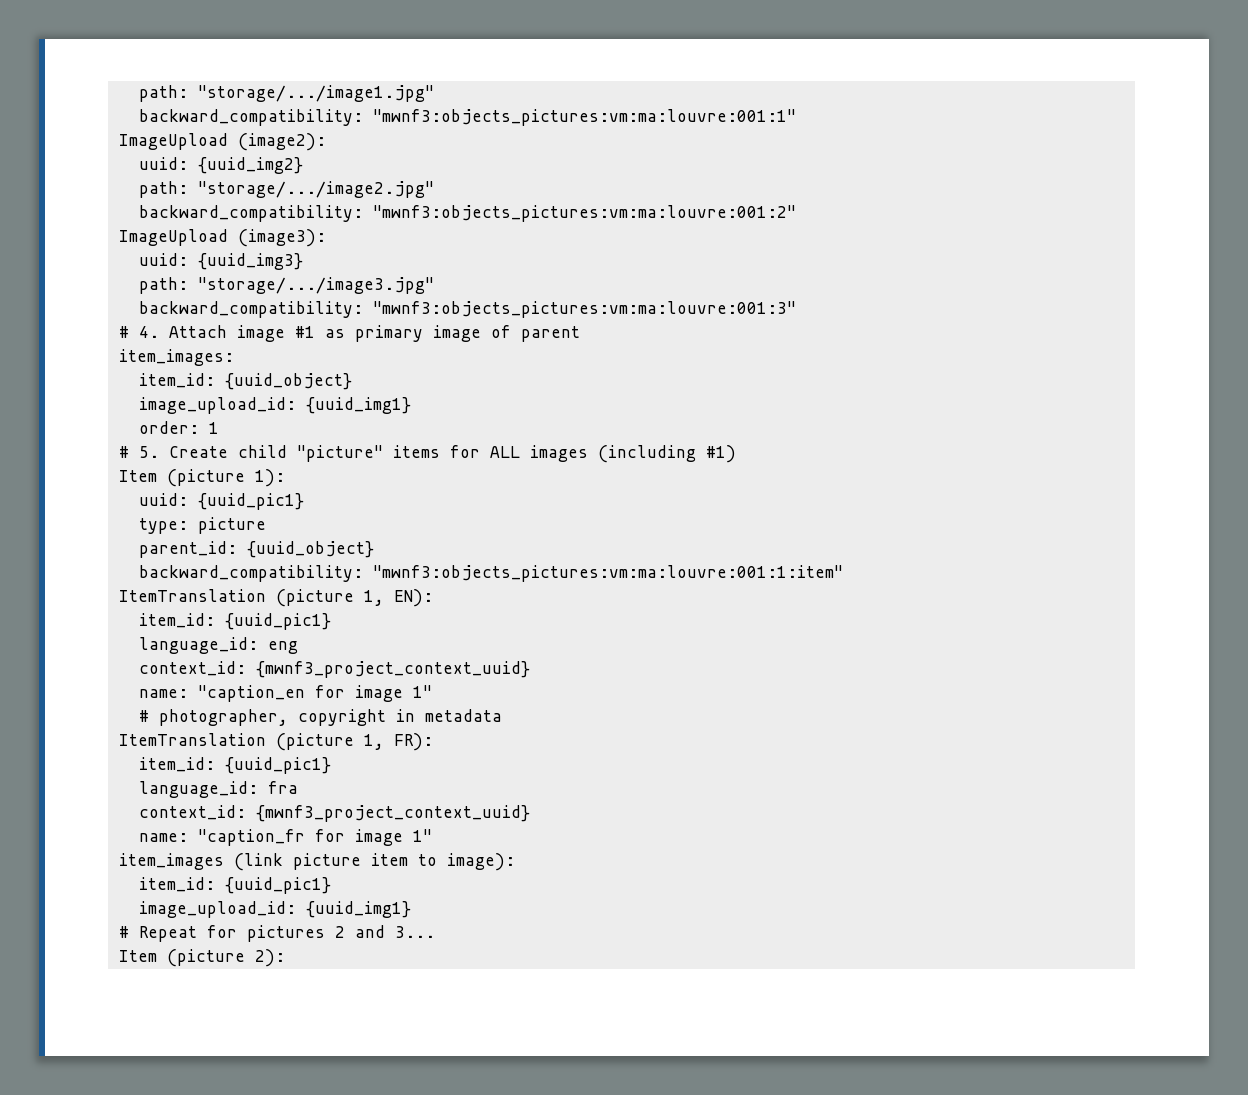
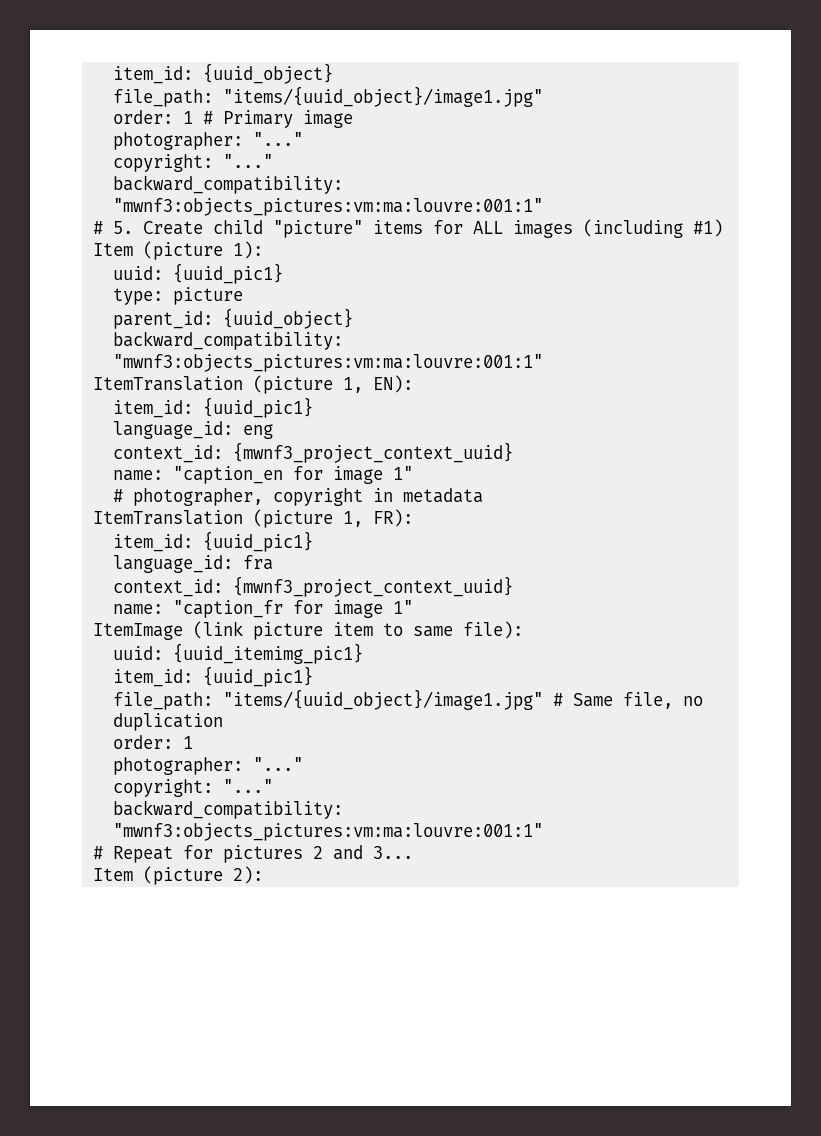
[138,85,434,102] [138,109,796,126] [118,133,326,151] [138,157,303,174] [138,181,434,198] [138,205,796,222] [118,229,326,247] [138,253,303,270] [138,277,434,294] [138,301,796,318] [118,325,580,342] [118,349,234,366] [138,373,352,390] [138,397,411,414] [138,421,219,434] path: "storage/.../image1.jpg" // backward_compatibility: "mwnf3:objects_pictures:vm:ma:louvre:001:1" // ImageUpload (image2): // uuid: {uuid_img2} // path: "storage/.../image2.jpg" // backward_compatibility: "mwnf3:objects_pictures:vm:ma:louvre:001:2" // ImageUpload (image3): // uuid: {uuid_img3} // path: "storage/.../image3.jpg" // backward_compatibility: "mwnf3:objects_pictures:vm:ma:louvre:001:3" // # 4. Attach image #1 as primary image of parent // item_images: // item_id: {uuid_object} // image_upload_id: {uuid_img1} // order: 1 -> [113,63,334,84] [113,86,544,107] [113,110,354,128] [113,132,304,150] [113,154,274,172] [113,175,344,194] [113,198,544,216] item_id: {uuid_object} // file_path: "items/{uuid_object}/image1.jpg" // order: 1 # Primary image // photographer: "..." // copyright: "..." // backward_compatibility: "mwnf3:objects_pictures:vm:ma:louvre:001:1"
[372,565,843,582] "mwnf3:objects_pictures:vm:ma:louvre:001:1:item" -> [113,354,544,372] "mwnf3:objects_pictures:vm:ma:louvre:001:1"
[118,853,224,870] item_images -> [93,623,184,640] ItemImage
[446,853,515,871] [138,877,331,894] [138,901,411,918] image): // item_id: {uuid_pic1} // image_upload_id: {uuid_img1} -> [413,621,524,639] [113,643,364,664] [113,666,314,687] [113,689,704,710] [113,713,224,731] [113,735,194,749] [113,757,304,775] [113,779,274,797] [113,800,344,819] [113,823,544,841] same file): // uuid: {uuid_itemimg_pic1} // item_id: {uuid_pic1} // file_path: "items/{uuid_object}/image1.jpg" # Same file, no duplication // order: 1 // photographer: "..." // copyright: "..." // backward_compatibility: "mwnf3:objects_pictures:vm:ma:louvre:001:1"

